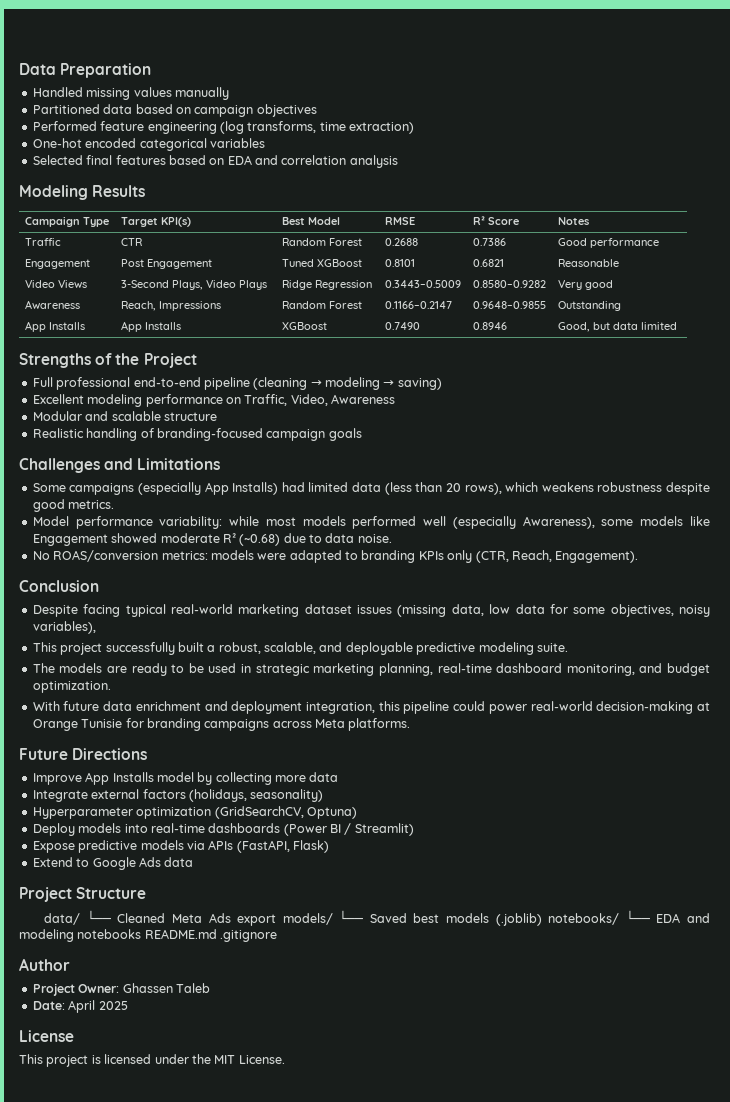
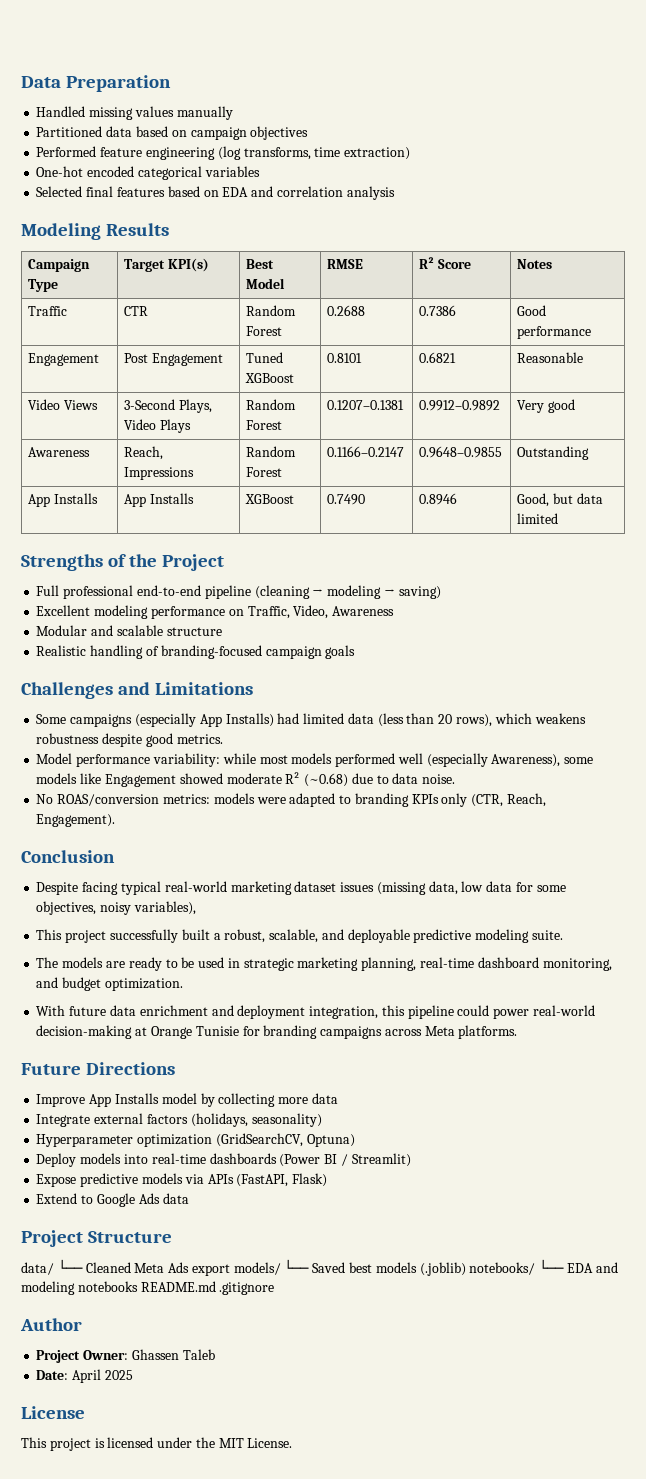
[281,280,372,290] [384,280,461,288] [472,280,546,288] Ridge Regression | 0.3443–0.5009 | 0.8580–0.9282 -> [246,399,297,410] [246,420,283,430] [327,400,405,410] [419,400,501,411] Random Forest | 0.1207–0.1381 | 0.9912–0.9892

